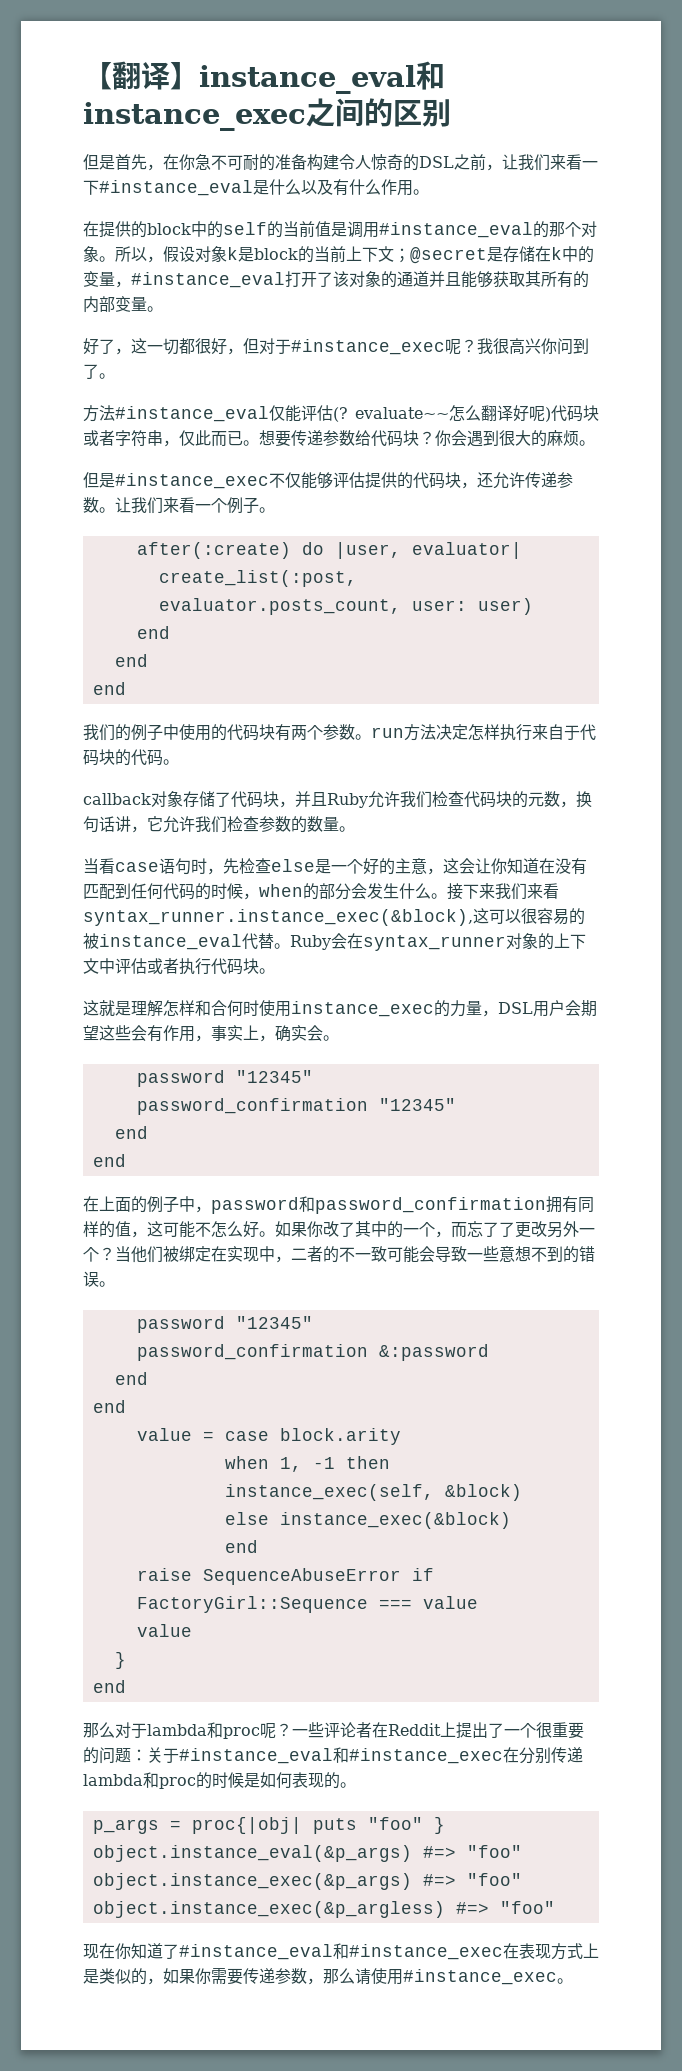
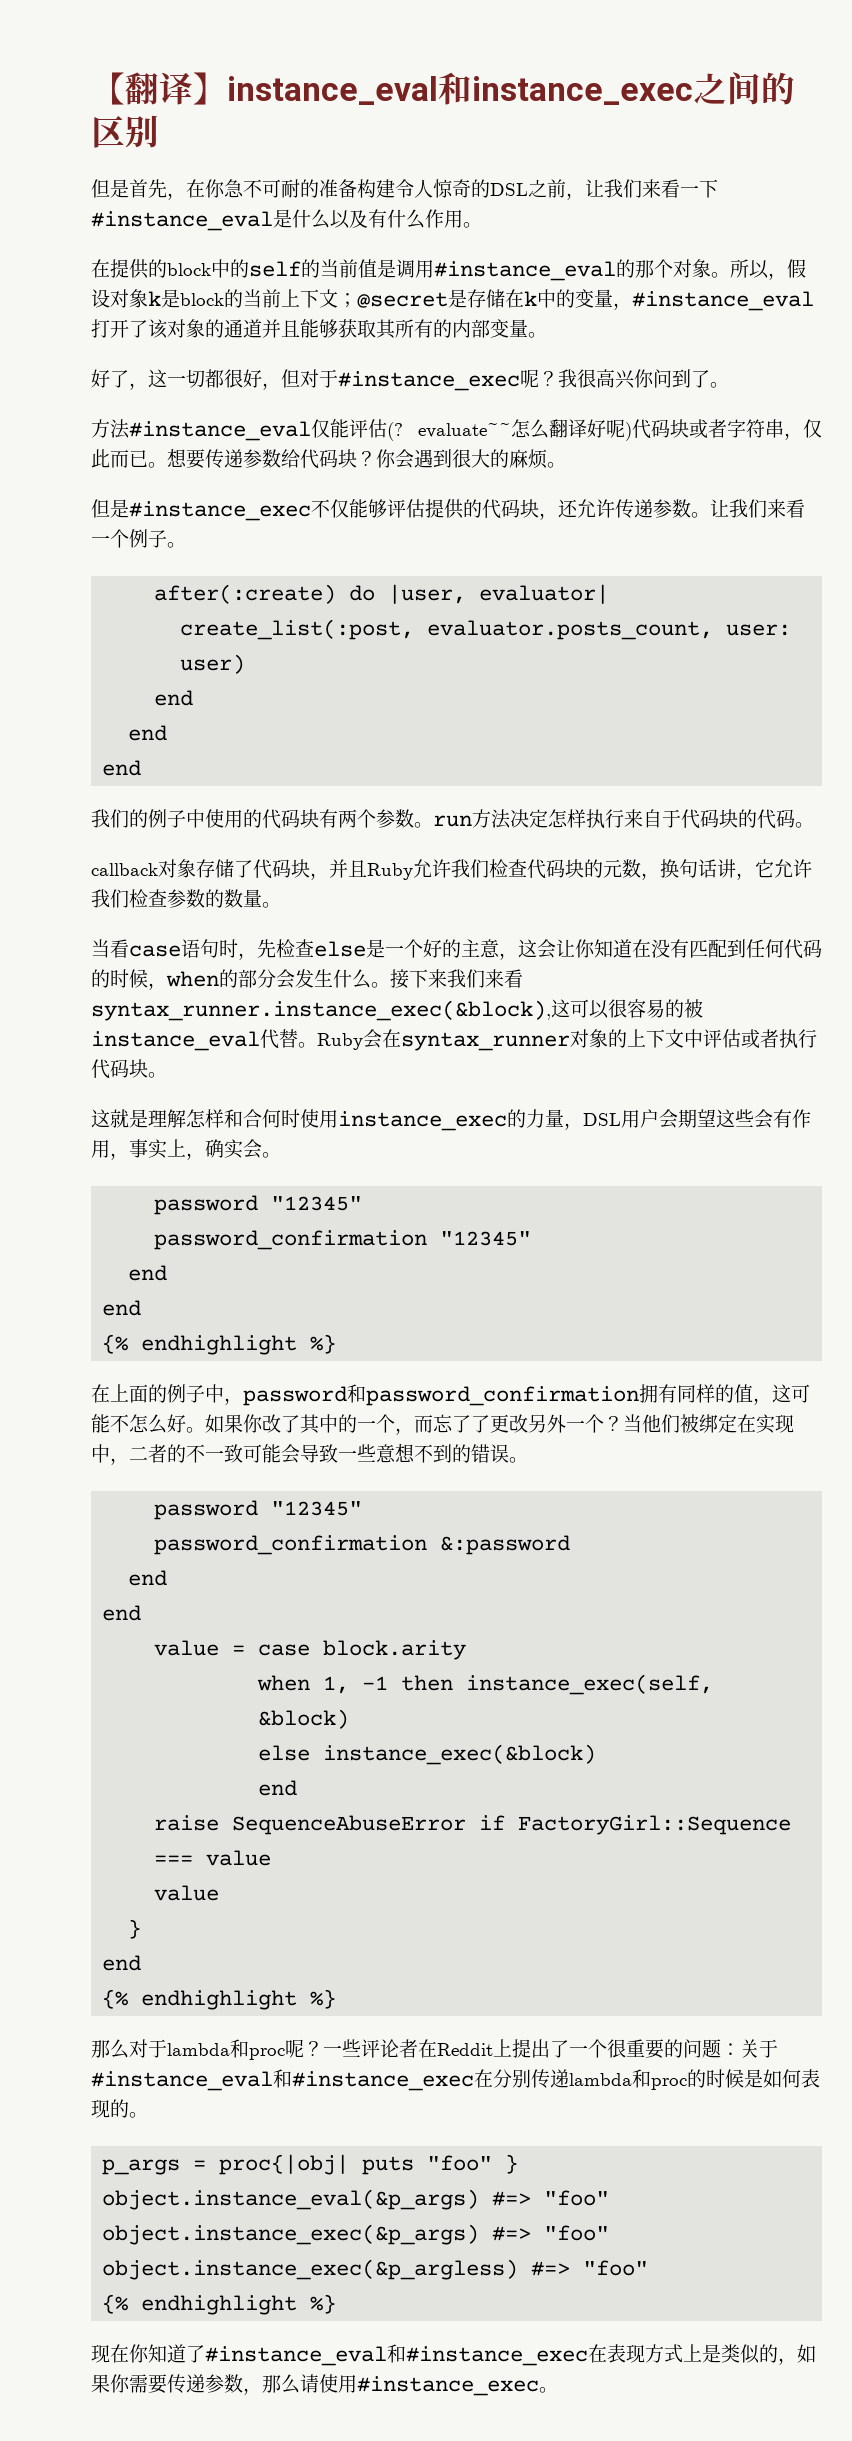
(126, 1160) none -> [102,1334,337,1355] // {% endhighlight %}
(126, 1686) none -> [102,1989,337,2010] // {% endhighlight %}
(555, 1907) none -> [102,2294,337,2315] // {% endhighlight %}

